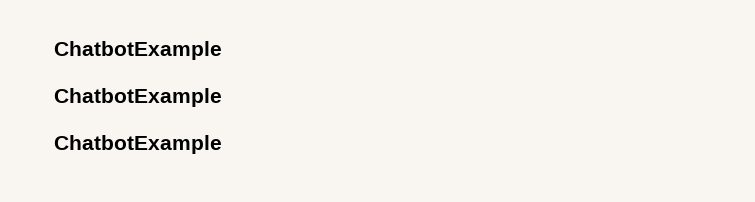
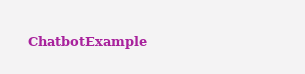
[54,41,222,60] [54,88,222,107] [54,135,222,154] ChatbotExample // ChatbotExample // ChatbotExample -> [28,36,147,49] ChatbotExample

